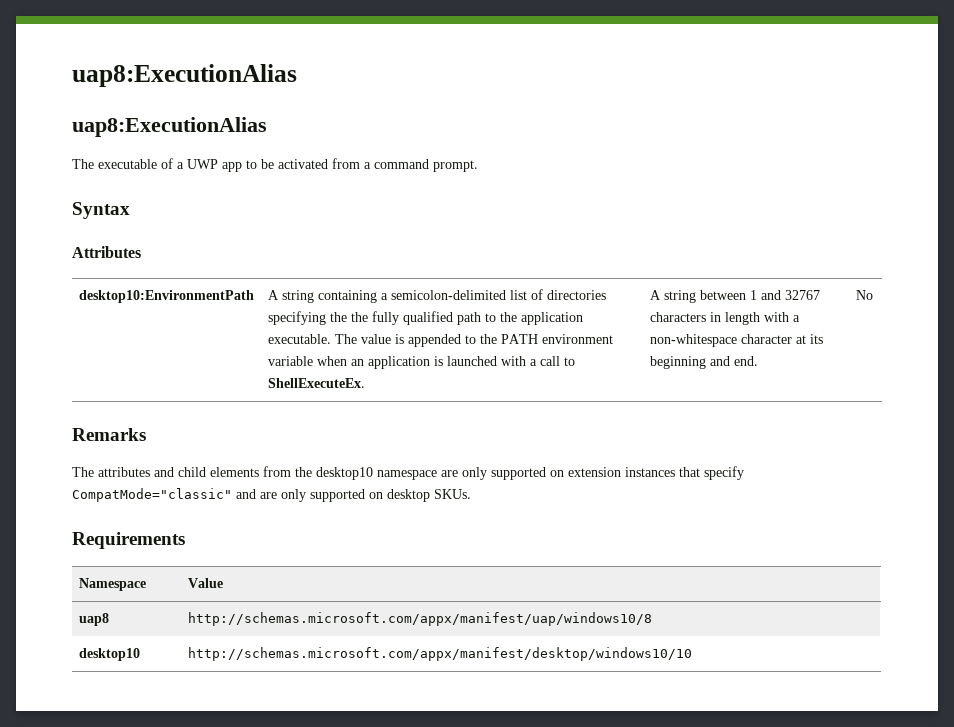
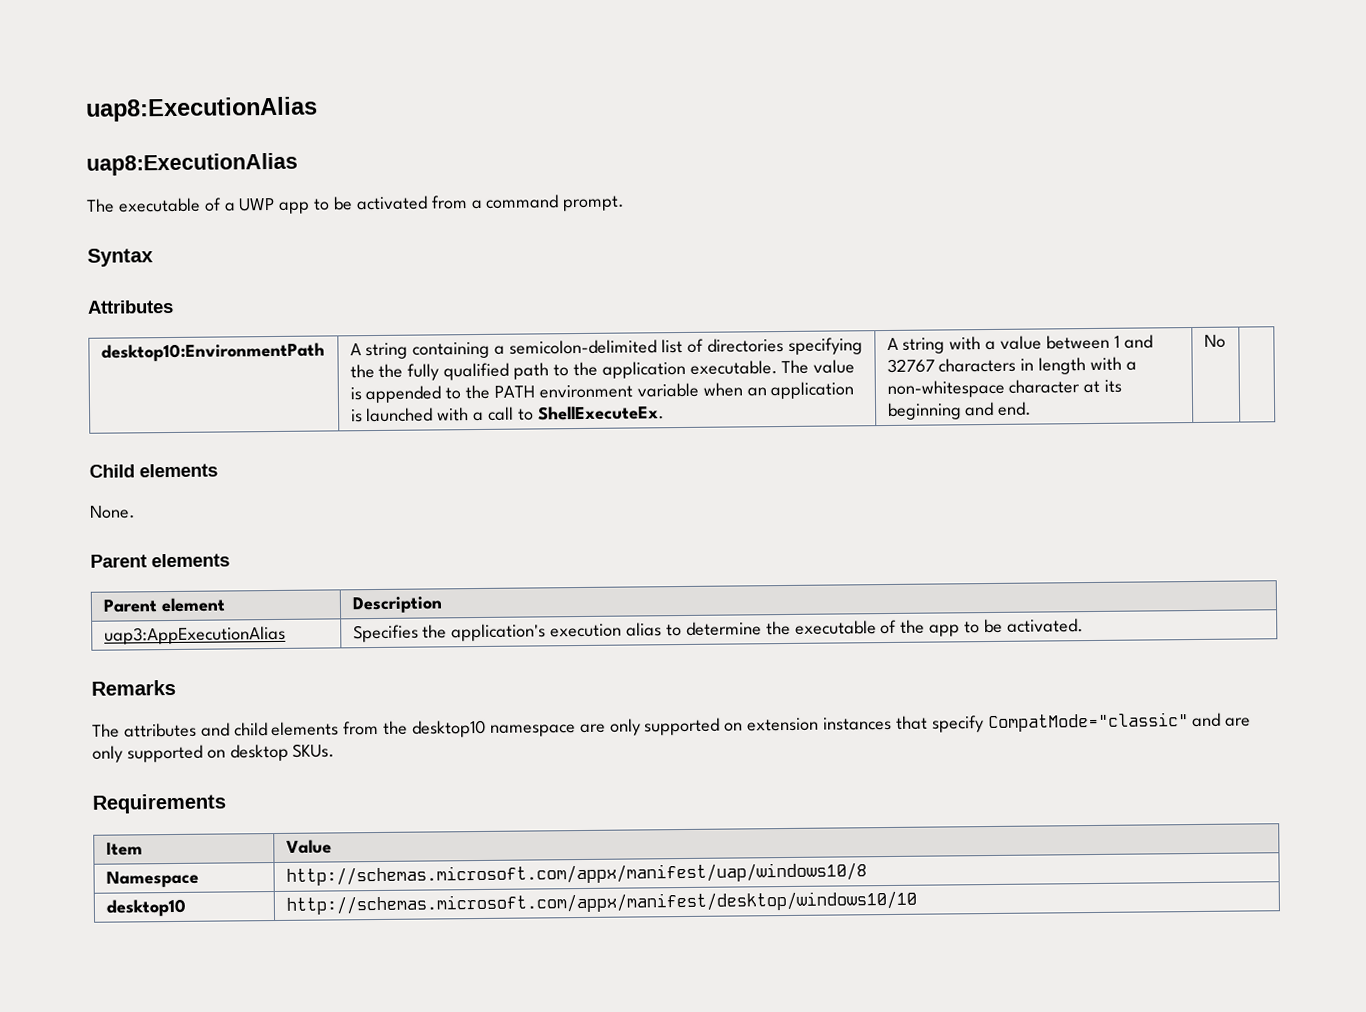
(696, 296) none -> [949,335,1043,351] with a value
(873, 295) none -> [89,463,218,478] [89,505,136,519] [90,553,230,568] [102,597,226,613] [351,596,443,614] [103,625,286,645] [352,618,1084,643] | // Child elements // None. // Parent elements // Parent element | Description // uap3:AppExecutionAlias | Specifies the application's execution alias to determine the executable of the app to be activated.
[78,578,146,591] Namespace -> [105,842,143,856] Item
[78,613,109,626] uap8 -> [105,870,199,888] Namespace

